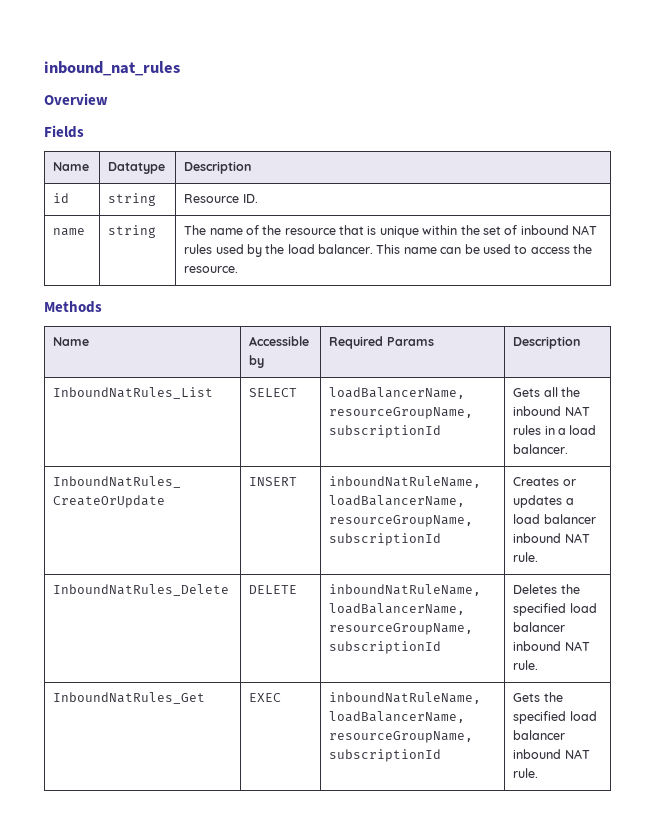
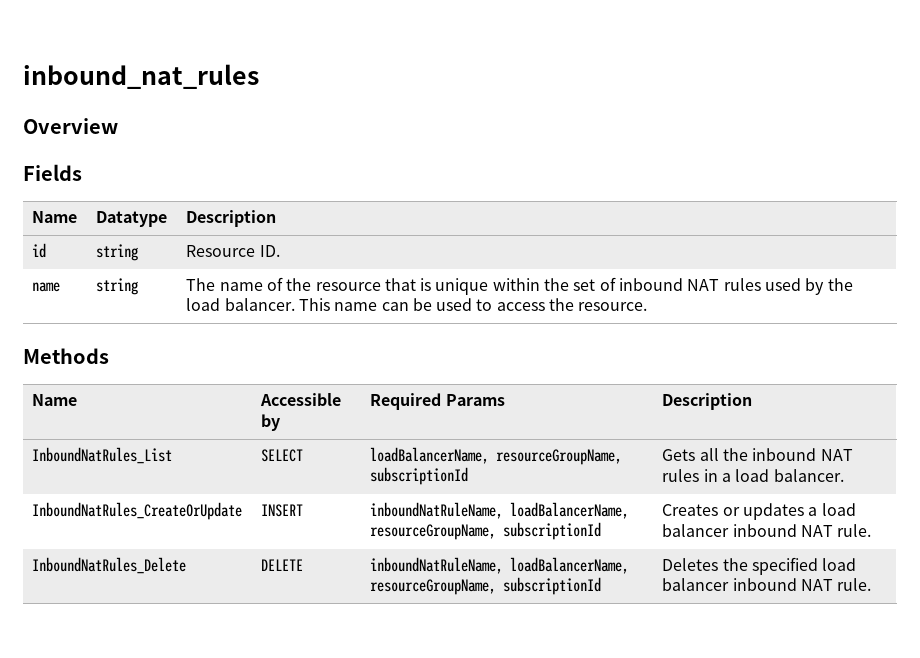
[53,692,206,704] [249,693,282,702] [329,692,482,704] [329,711,466,723] [329,731,474,743] [329,749,442,762] [513,692,563,702] [513,711,597,724] [513,730,566,740] [513,749,590,759] [513,768,539,778] // InboundNatRules_Get | EXEC | inboundNatRuleName, loadBalancerName, resourceGroupName, subscriptionId | Gets the specified load balancer inbound NAT rule. -> (872, 584) none

